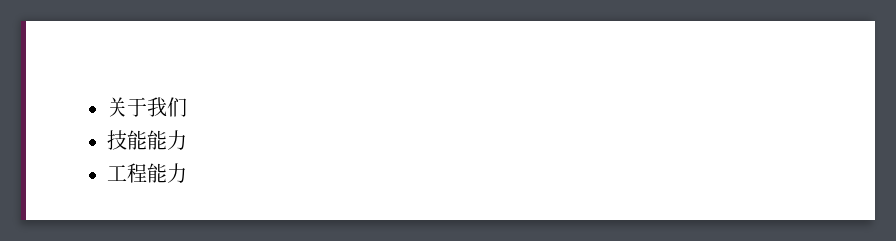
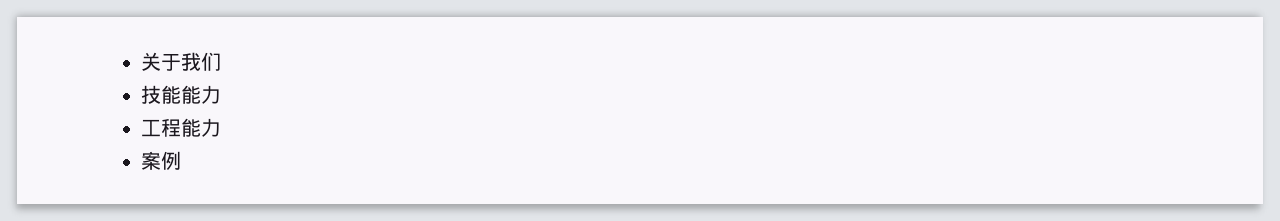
(187, 173) none -> [141,151,181,170] // 案例

